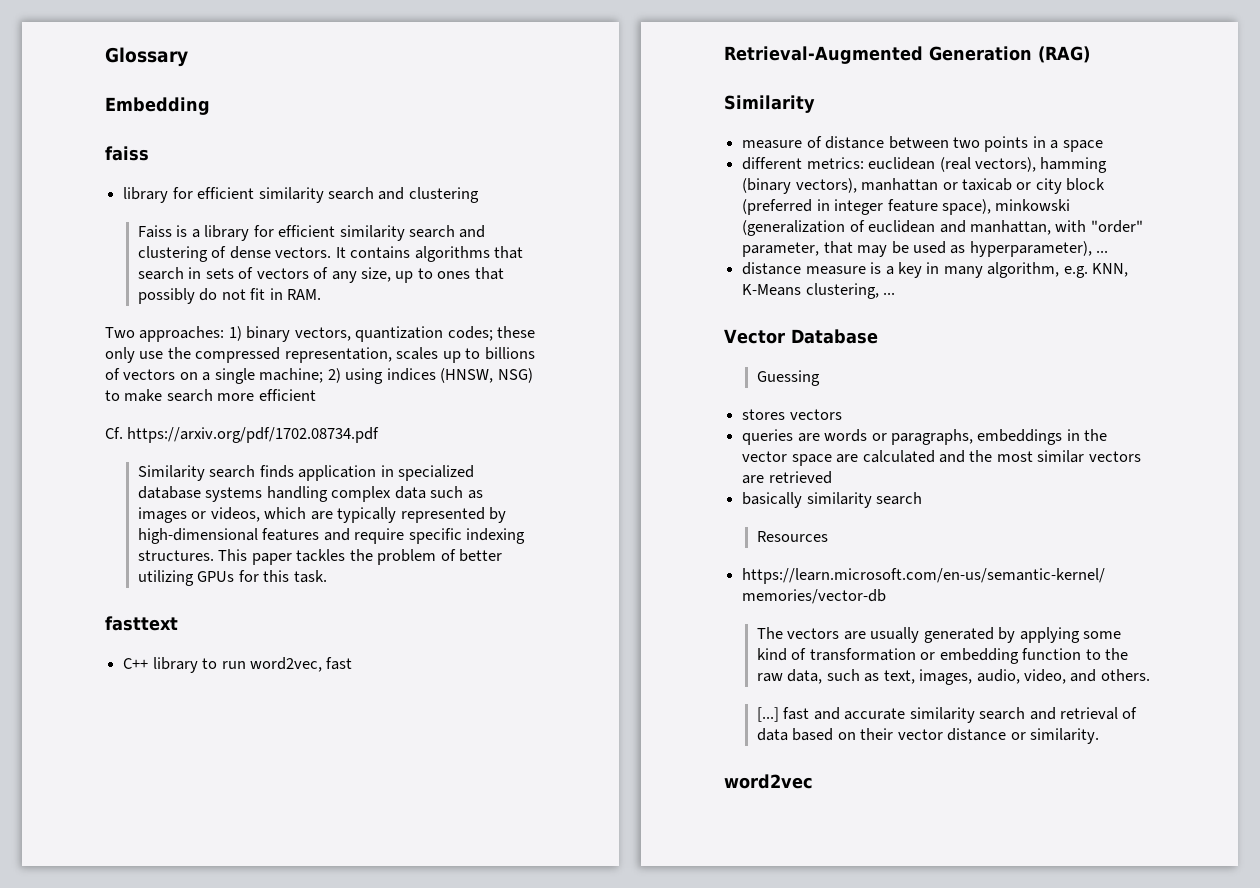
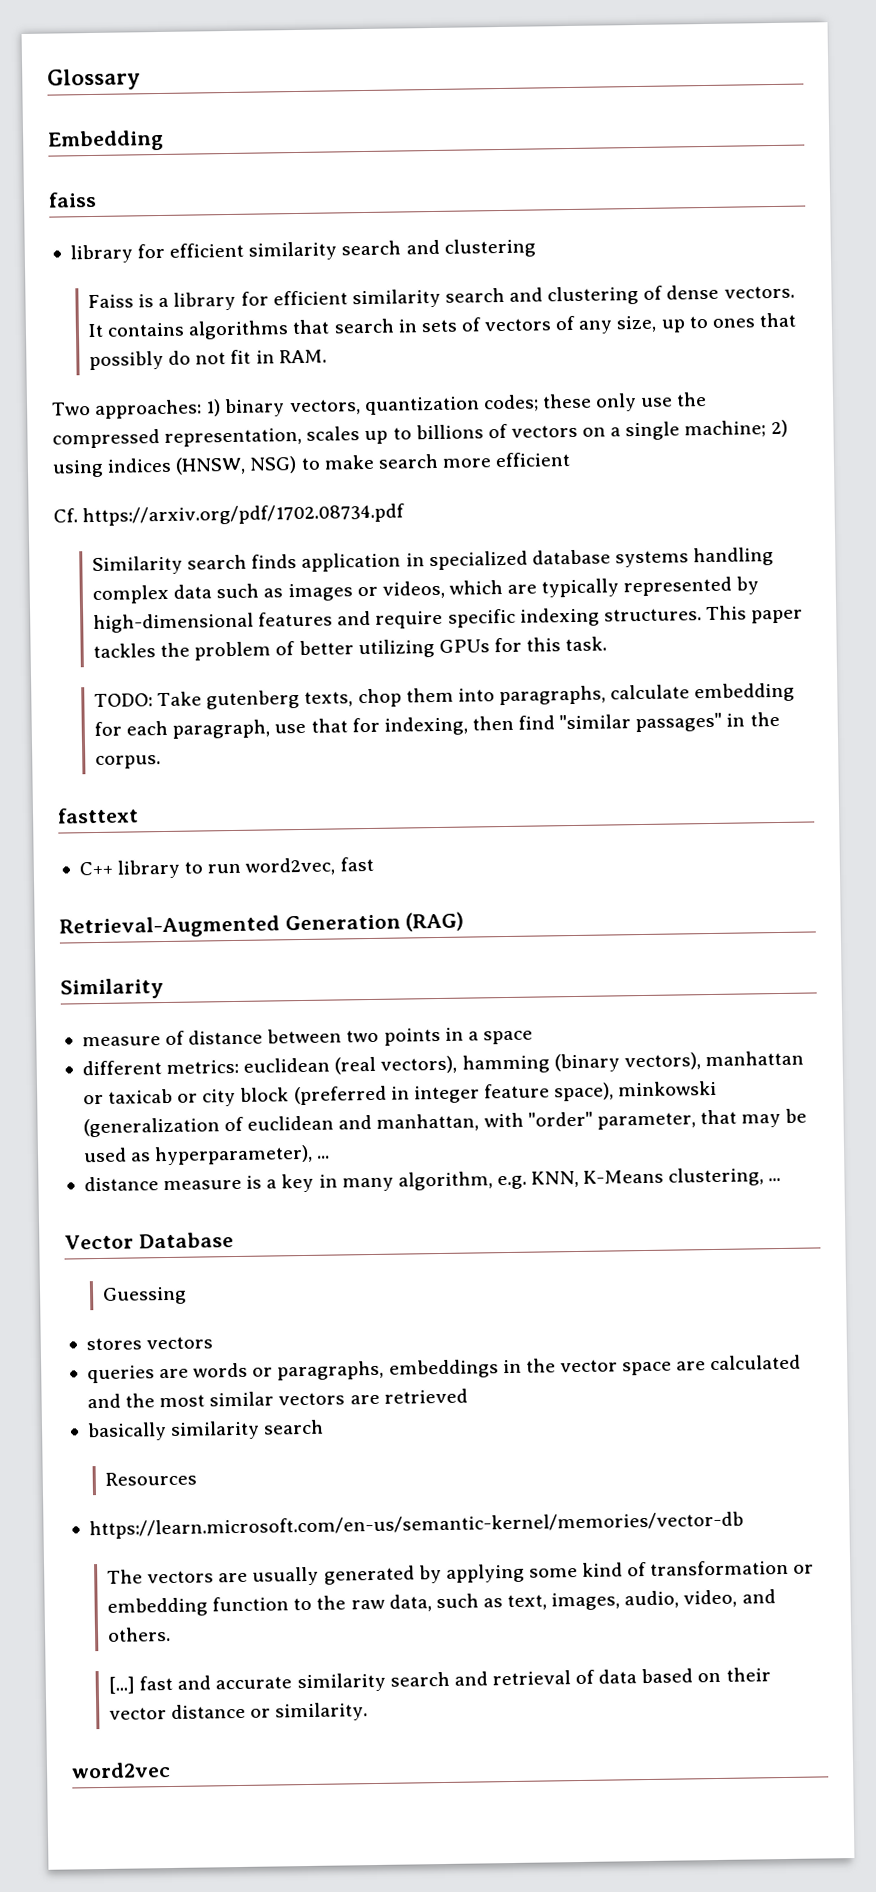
(327, 576) none -> [93,682,796,710] [93,711,780,739] [94,755,161,770] // TODO: Take gutenberg texts, chop them into paragraphs, calculate embedding for each paragraph, use that for indexing, then find "similar passages" in the corpus.

